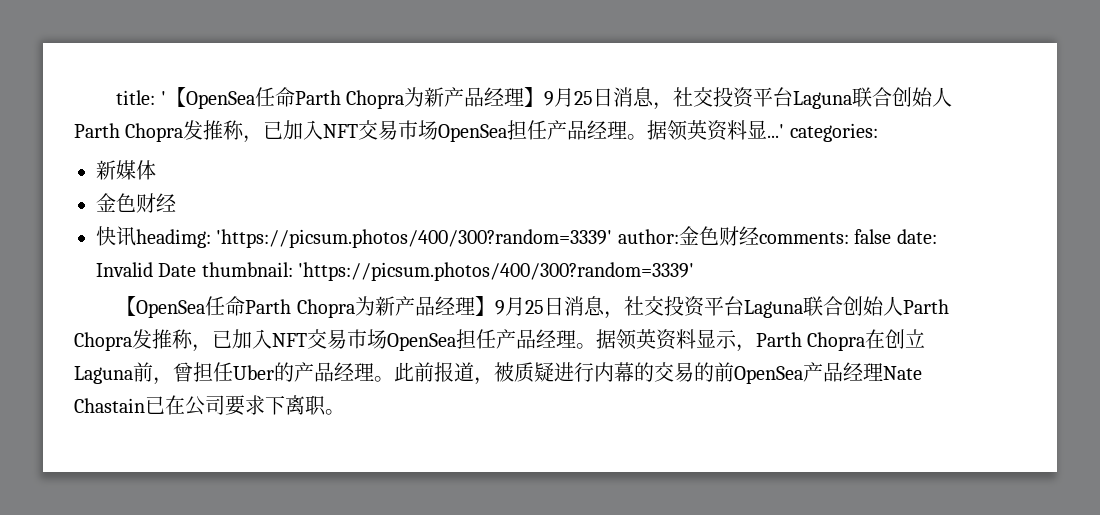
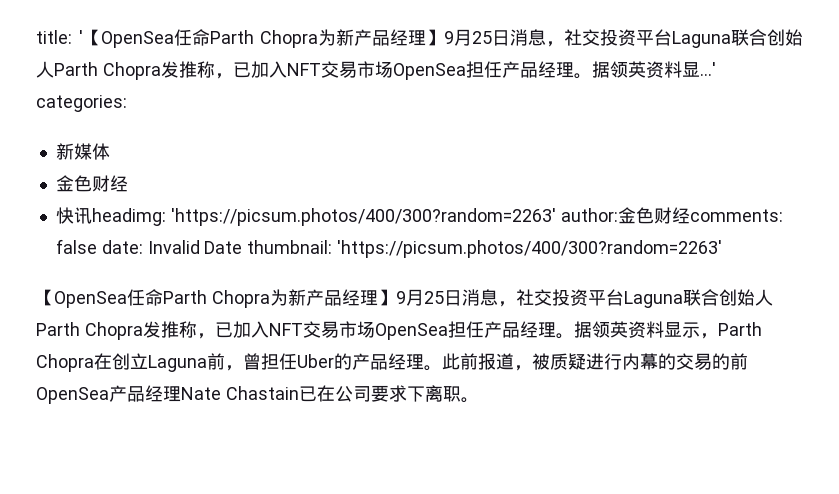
[216,229,613,248] 'https://picsum.photos/400/300?random=3339' -> [170,208,556,226] 'https://picsum.photos/400/300?random=2263'
[298,262,695,281] 'https://picsum.photos/400/300?random=3339' -> [337,240,723,258] 'https://picsum.photos/400/300?random=2263'

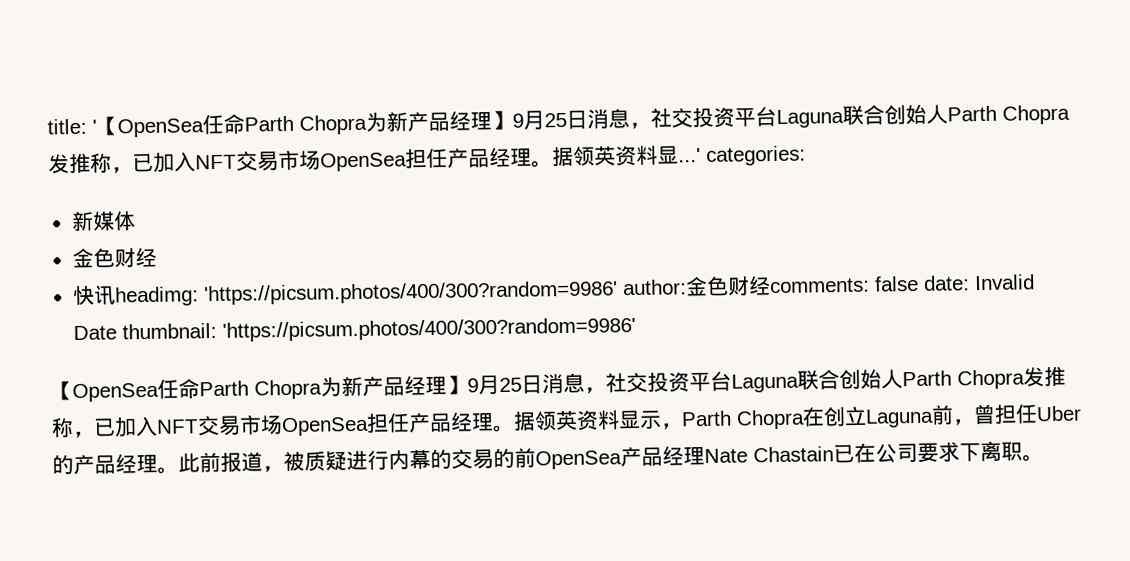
[170,208,556,226] 'https://picsum.photos/400/300?random=2263' -> [203,280,618,306] 'https://picsum.photos/400/300?random=9986'
[337,240,723,258] 'https://picsum.photos/400/300?random=2263' -> [221,316,636,342] 'https://picsum.photos/400/300?random=9986'

